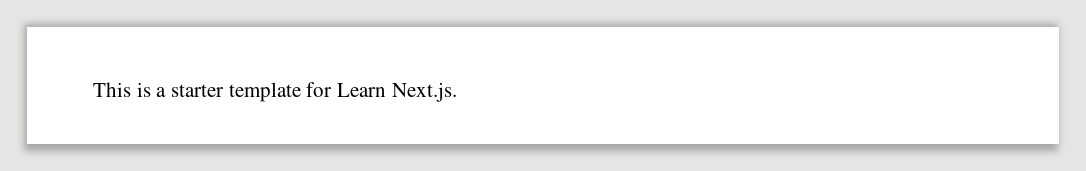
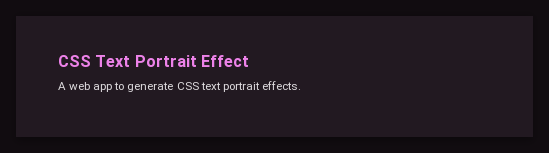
[93,82,457,102] This is a starter template for Learn Next.js. -> [58,55,249,67] [58,81,301,92] CSS Text Portrait Effect // A web app to generate CSS text portrait effects.

